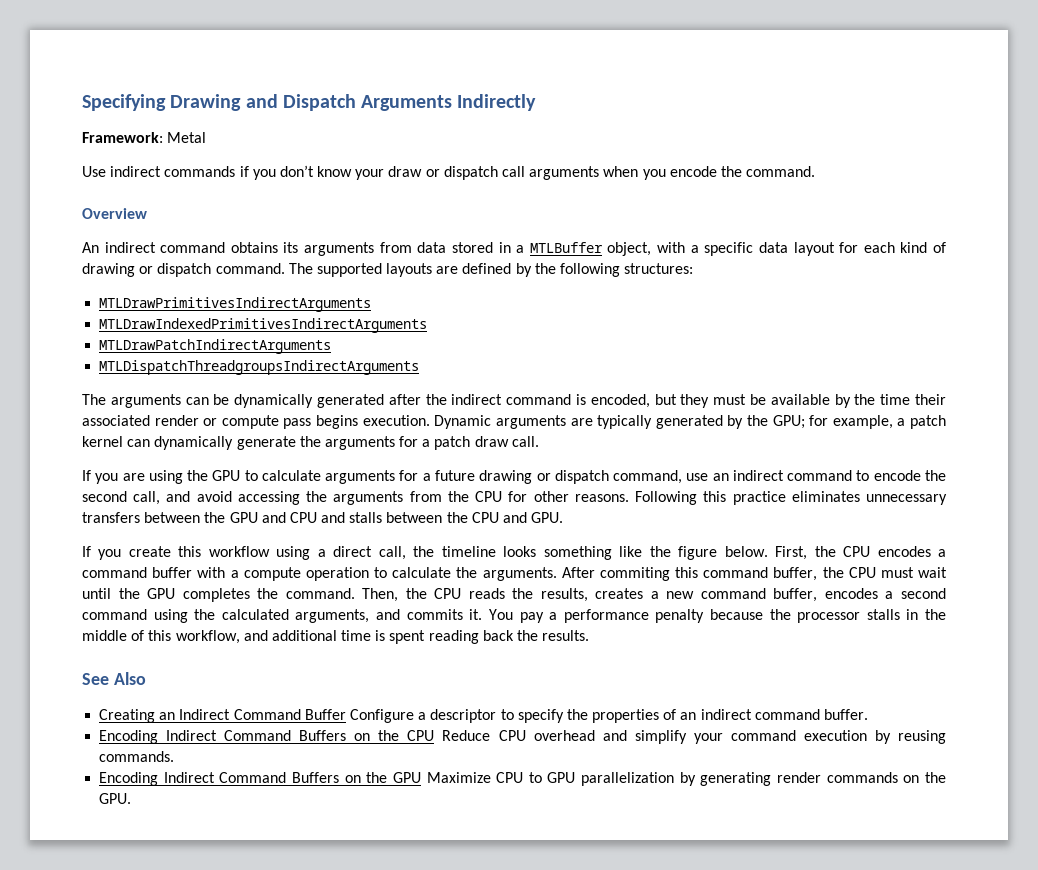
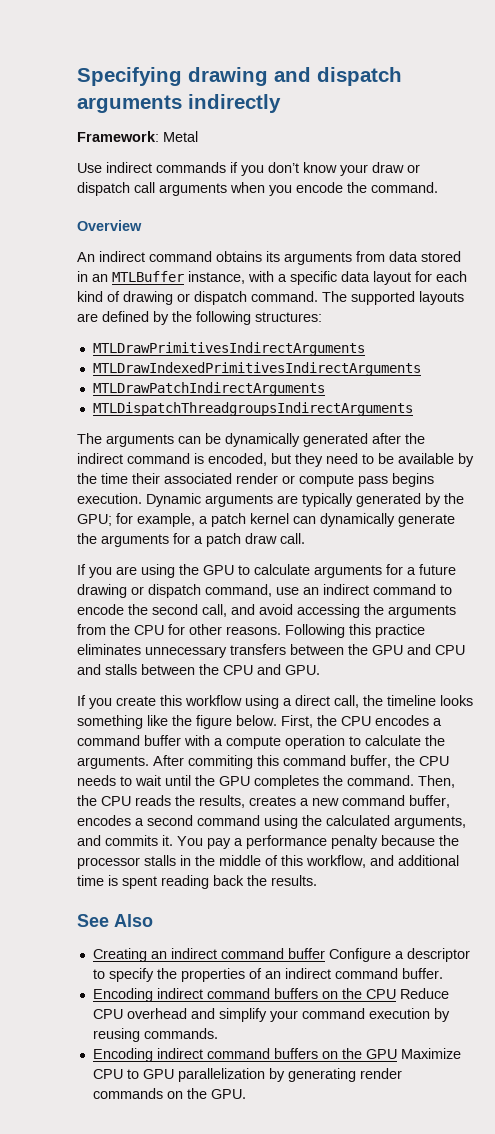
[170,94,537,111] Drawing and Dispatch Arguments Indirectly -> [188,67,402,86] [77,94,281,113] drawing and dispatch arguments indirectly
[516,242,652,256] a MTLBuffer object, -> [92,271,245,284] an MTLBuffer instance,
[713,394,747,405] must -> [326,453,374,464] need to
[880,567,914,578] must -> [77,775,132,786] needs to
[179,709,346,720] Indirect Command Buffer -> [170,948,325,959] indirect command buffer
[166,730,347,741] Indirect Command Buffers -> [156,988,318,999] indirect command buffers
[163,772,339,783] Indirect Command Buffers -> [156,1048,318,1059] indirect command buffers

